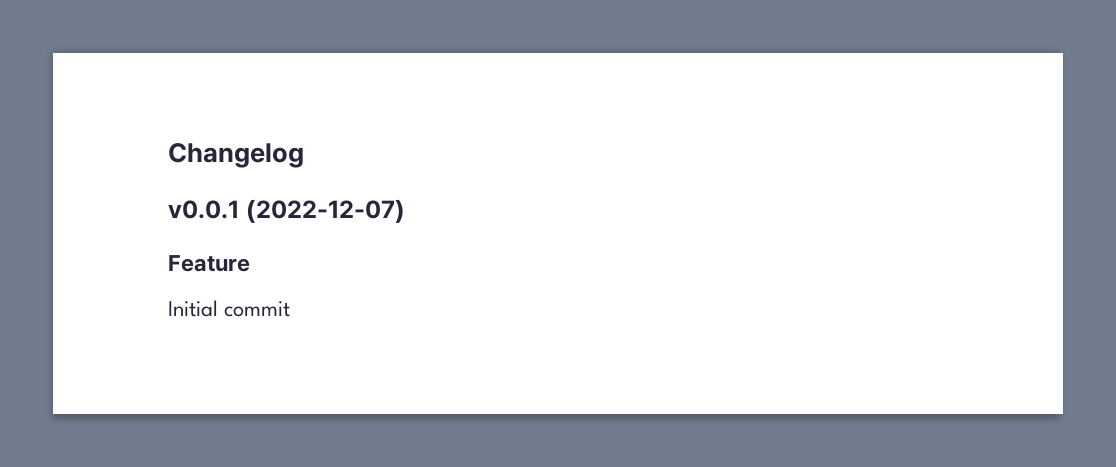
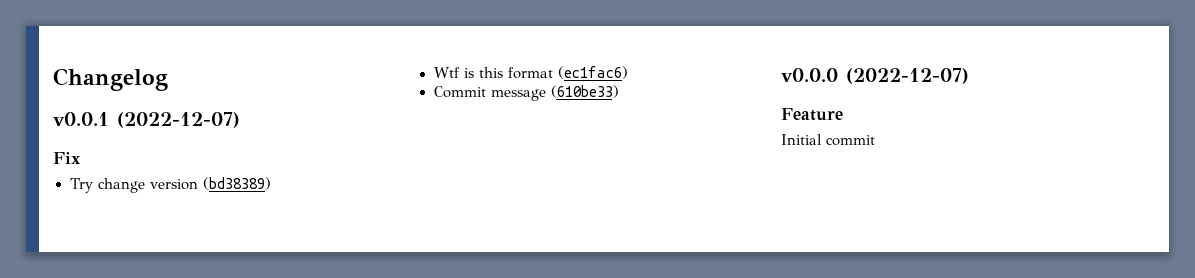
(405, 211) none -> [53,152,81,164] [69,177,272,193] [433,66,628,79] [433,85,619,101] [781,68,969,84] // Fix // Try change version (bd38389) // Wtf is this format (ec1fac6) // Commit message (610be33) // v0.0.0 (2022-12-07)

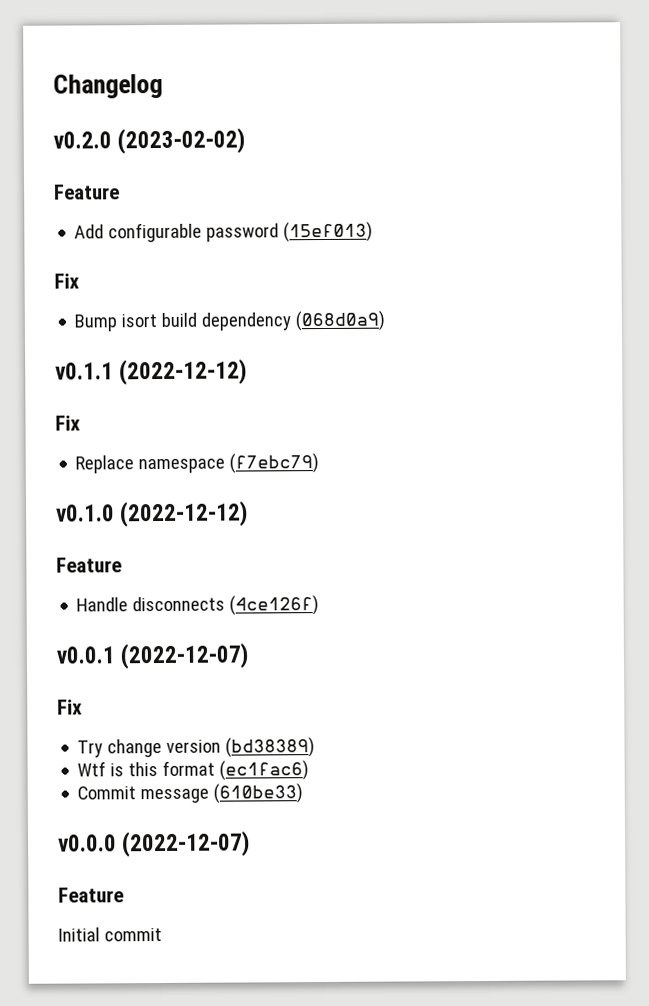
(168, 79) none -> [53,127,246,155] [54,184,120,200] [74,221,374,243] [54,273,80,289] [74,310,386,332] [55,358,248,386] [55,415,81,431] [75,453,320,474] [56,500,249,528] [56,557,122,573] [76,595,320,616] // v0.2.0 (2023-02-02) // Feature // Add configurable password (15ef013) // Fix // Bump isort build dependency (068d0a9) // v0.1.1 (2022-12-12) // Fix // Replace namespace (f7ebc79) // v0.1.0 (2022-12-12) // Feature // Handle disconnects (4ce126f)

